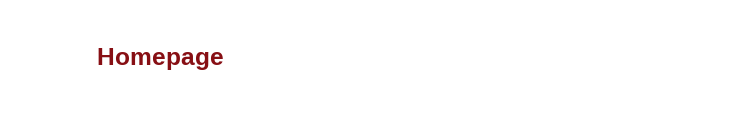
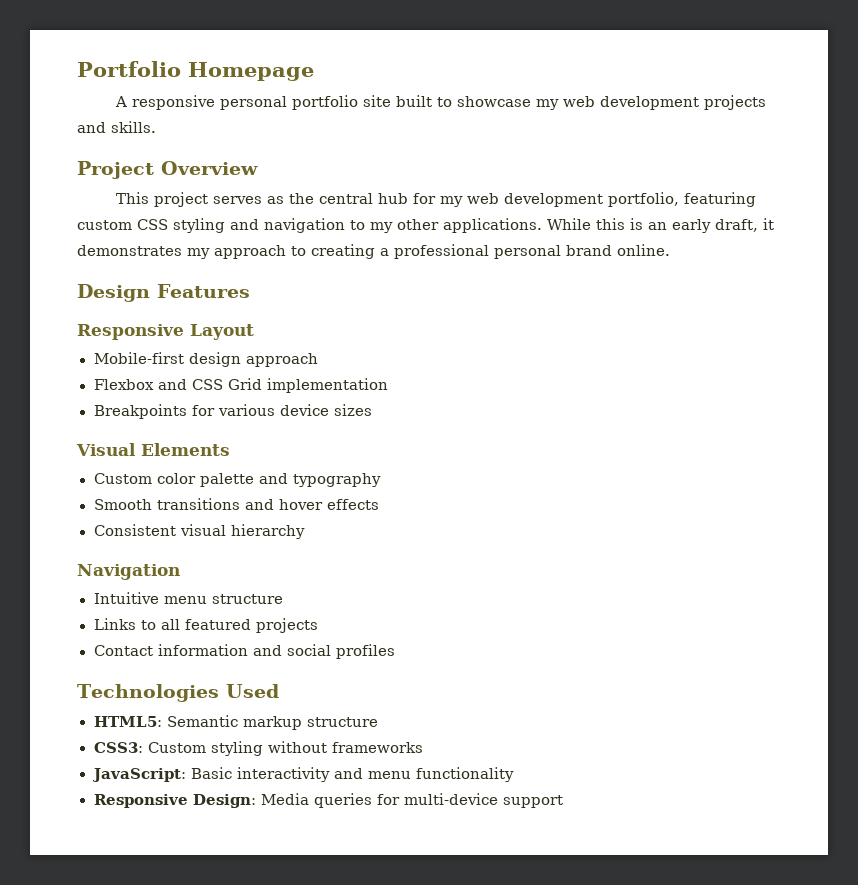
(97, 59) none -> [77,61,181,77] Portfolio
(224, 59) none -> [114,95,766,110] [77,121,156,133] [77,161,258,179] [115,192,756,207] [77,218,774,233] [77,244,670,259] [77,284,250,302] [77,324,254,340] [93,352,318,367] [93,378,388,393] [93,404,372,419] [76,443,230,456] [93,473,381,487] [93,498,379,510] [93,524,305,539] [77,564,180,580] [93,592,283,604] [93,618,318,633] [93,644,395,659] [77,684,279,702] [93,715,378,730] [93,741,423,756] [91,767,514,782] [93,793,563,808] // A responsive personal portfolio site built to showcase my web development projects and skills. // Project Overview // This project serves as the central hub for my web development portfolio, featuring custom CSS styling and navigation to my other applications. While this is an early draft, it demonstrates my approach to creating a professional personal brand online. // Design Features // Responsive Layout // Mobile-first design approach // Flexbox and CSS Grid implementation // Breakpoints for various device sizes // Visual Elements // Custom color palette and typography // Smooth transitions and hover effects // Consistent visual hierarchy // Navigation // Intuitive menu structure // Links to all featured projects // Contact information and social profiles // Technologies Used // HTML5: Semantic markup structure // CSS3: Custom styling without frameworks // JavaScript: Basic interactivity and menu functionality // Responsive Design: Media queries for multi-device support

